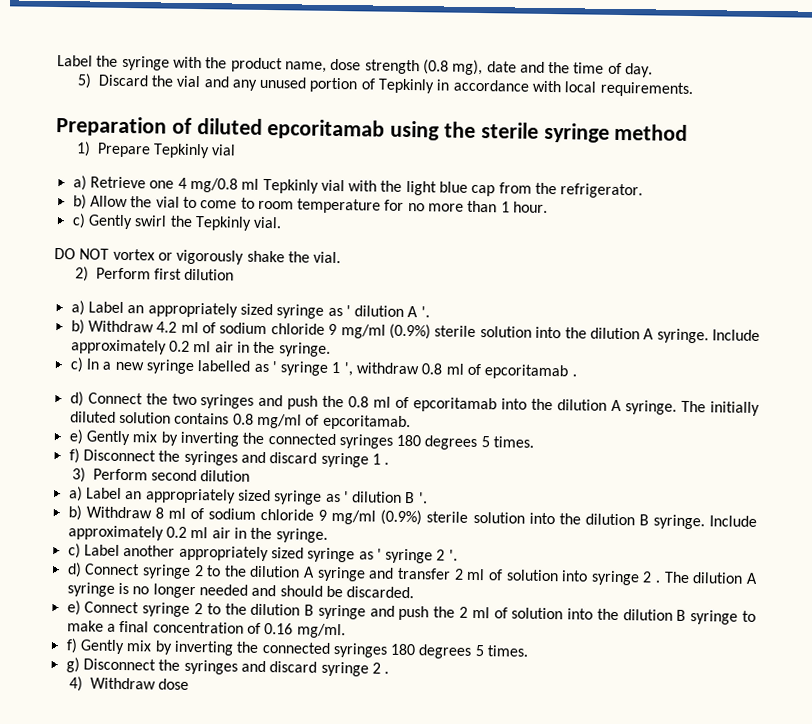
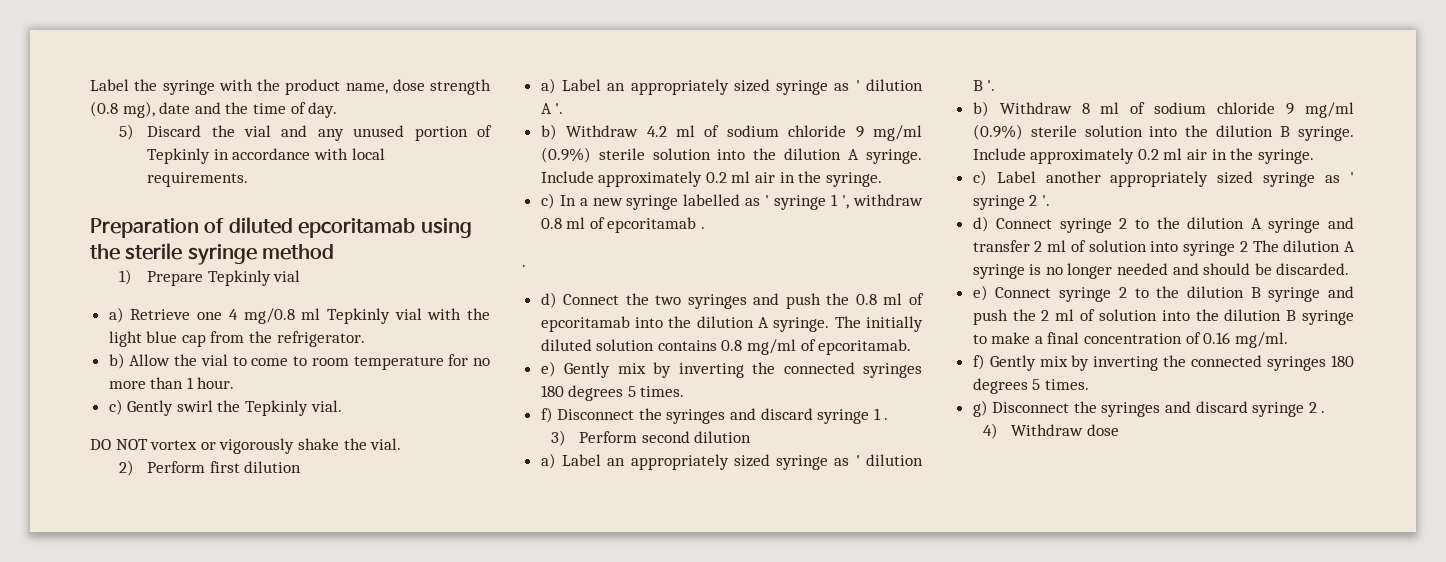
(577, 375) none -> [522,265,526,267] // .
[655,580,661,583] . -> (1248, 246) none

